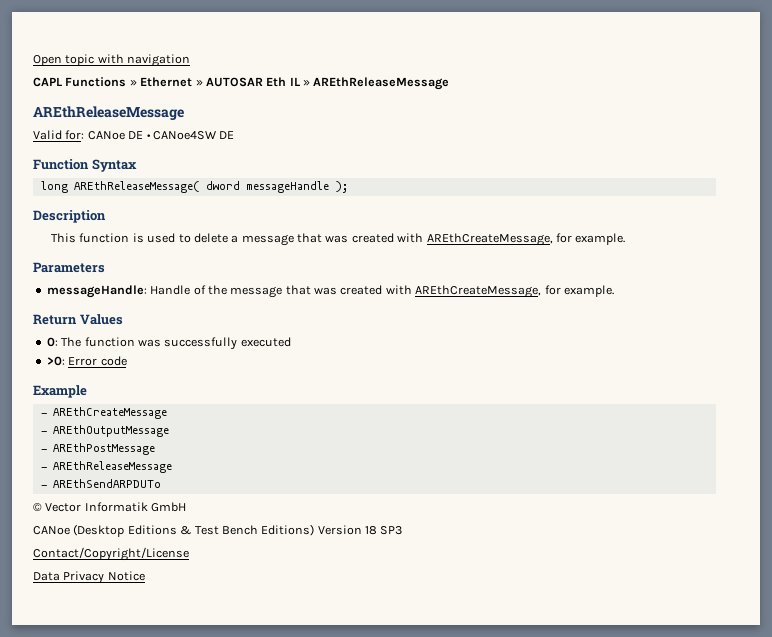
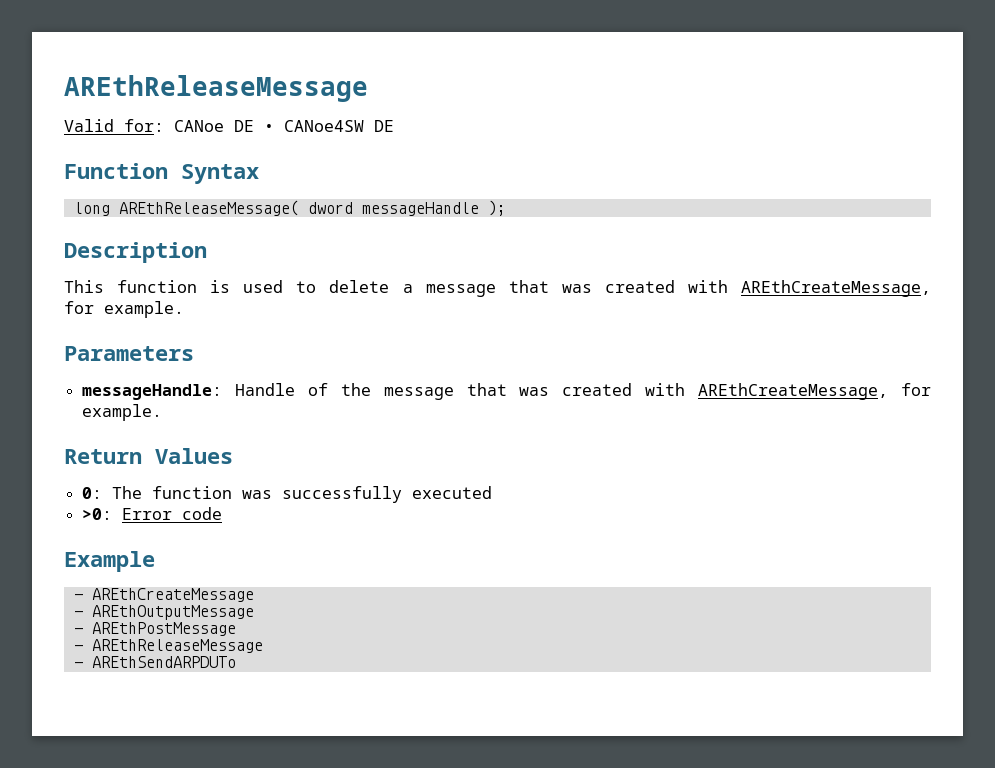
[33,54,191,67] [33,77,450,90] Open topic with navigation // CAPL Functions » Ethernet » AUTOSAR Eth IL » AREthReleaseMessage // -> (64, 88) none
[33,502,187,512] [33,524,403,537] [33,547,189,561] [33,571,145,584] // © Vector Informatik GmbH // CANoe (Desktop Editions & Test Bench Editions) Version 18 SP3 // Contact/Copyright/License // Data Privacy Notice -> (236, 662) none

